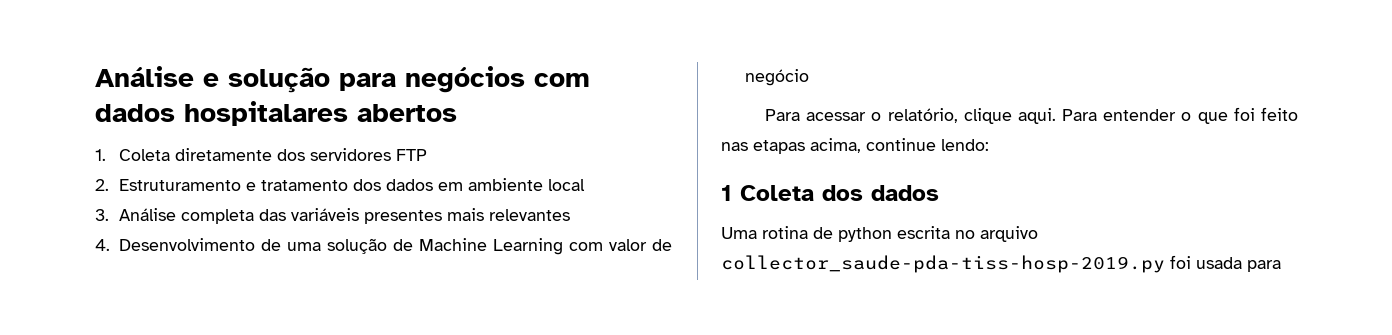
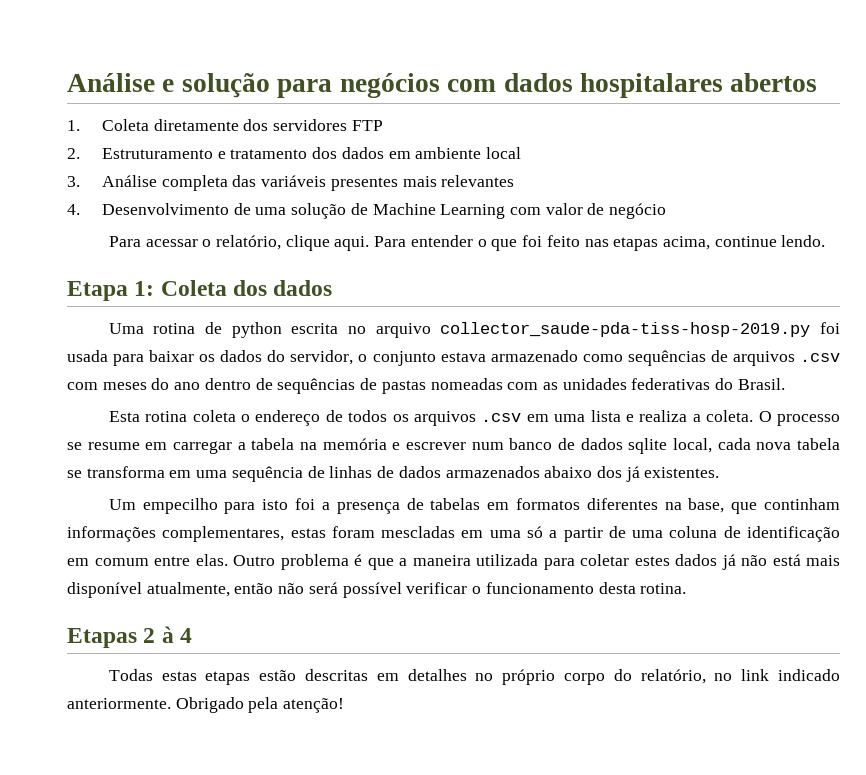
[941,139,989,151] [721,185,732,201] lendo: // 1 -> [781,235,826,247] [67,281,155,301] lendo. // Etapa 1:
(1281, 266) none -> [149,350,841,366] [67,378,785,394] [108,410,840,426] [67,438,840,454] [67,466,720,482] [108,498,840,514] [67,526,841,542] [67,554,840,570] [67,582,687,598] [67,626,193,648] [108,669,840,685] [67,697,345,713] baixar os dados do servidor, o conjunto estava armazenado como sequências de arquivos .csv com meses do ano dentro de sequências de pastas nomeadas com as unidades federativas do Brasil. // Esta rotina coleta o endereço de todos os arquivos .csv em uma lista e realiza a coleta. O processo se resume em carregar a tabela na memória e escrever num banco de dados sqlite local, cada nova tabela se transforma em uma sequência de linhas de dados armazenados abaixo dos já existentes. // Um empecilho para isto foi a presença de tabelas em formatos diferentes na base, que continham informações complementares, estas foram mescladas em uma só a partir de uma coluna de identificação em comum entre elas. Outro problema é que a maneira utilizada para coletar estes dados já não está mais disponível atualmente, então não será possível verificar o funcionamento desta rotina. // Etapas 2 à 4 // Todas estas etapas estão descritas em detalhes no próprio corpo do relatório, no link indicado anteriormente. Obrigado pela atenção!

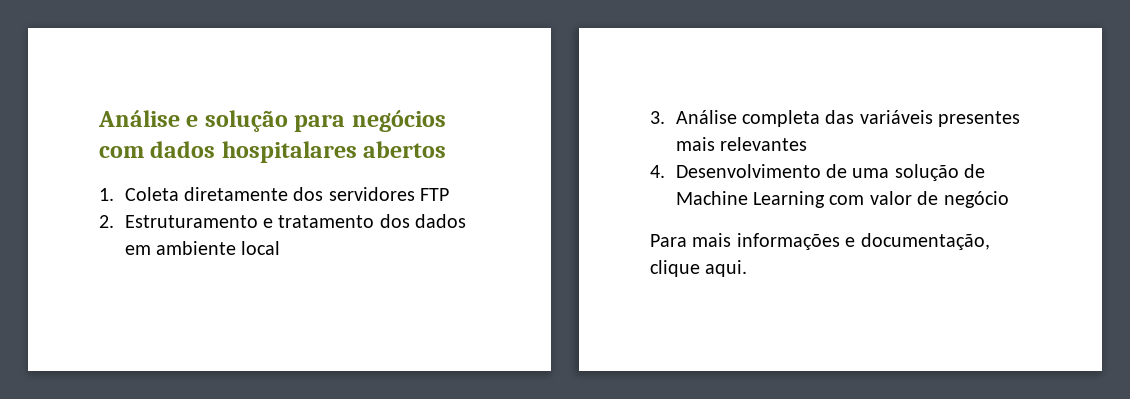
[145,235,826,251] [67,280,333,301] [108,322,840,338] [67,350,841,366] [67,378,785,394] [108,410,840,426] [67,438,840,454] [67,466,720,482] [108,498,840,514] [67,526,841,542] [67,554,840,570] [67,582,687,598] [67,626,193,648] [108,669,840,685] [67,697,345,713] acessar o relatório, clique aqui. Para entender o que foi feito nas etapas acima, continue lendo. // Etapa 1: Coleta dos dados // Uma rotina de python escrita no arquivo collector_saude-pda-tiss-hosp-2019.py foi usada para baixar os dados do servidor, o conjunto estava armazenado como sequências de arquivos .csv com meses do ano dentro de sequências de pastas nomeadas com as unidades federativas do Brasil. // Esta rotina coleta o endereço de todos os arquivos .csv em uma lista e realiza a coleta. O processo se resume em carregar a tabela na memória e escrever num banco de dados sqlite local, cada nova tabela se transforma em uma sequência de linhas de dados armazenados abaixo dos já existentes. // Um empecilho para isto foi a presença de tabelas em formatos diferentes na base, que continham informações complementares, estas foram mescladas em uma só a partir de uma coluna de identificação em comum entre elas. Outro problema é que a maneira utilizada para coletar estes dados já não está mais disponível atualmente, então não será possível verificar o funcionamento desta rotina. // Etapas 2 à 4 // Todas estas etapas estão descritas em detalhes no próprio corpo do relatório, no link indicado anteriormente. Obrigado pela atenção! -> [692,233,990,250] [650,260,748,277] mais informações e documentação, clique aqui.

